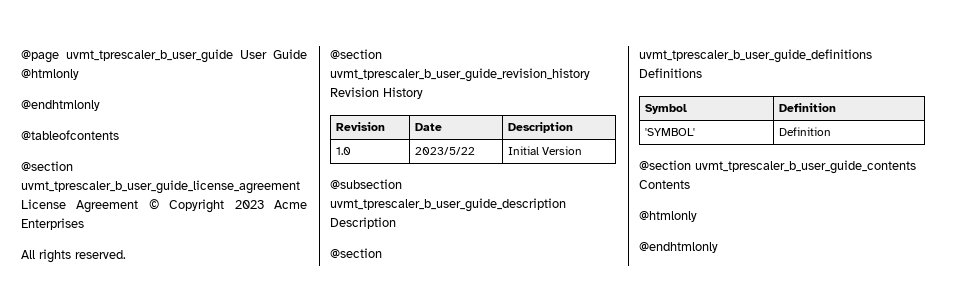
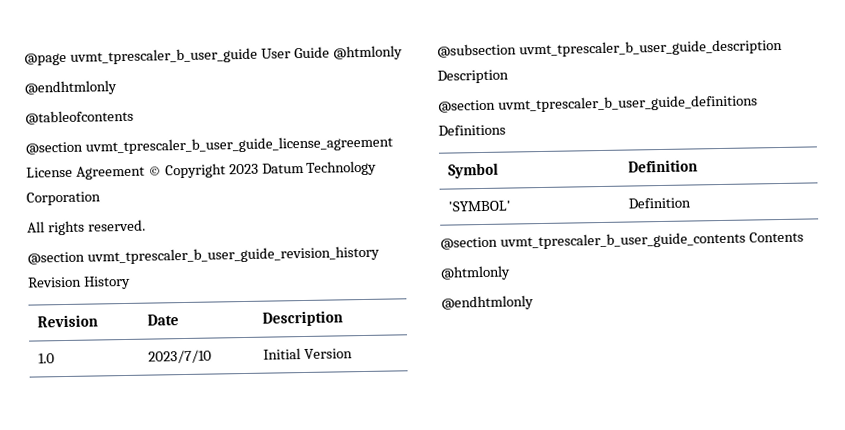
[274,200,307,209] [21,218,84,230] Acme Enterprises -> [261,160,378,176] [26,191,101,206] Datum Technology Corporation
[414,147,475,155] 2023/5/22 -> [148,349,213,364] 2023/7/10

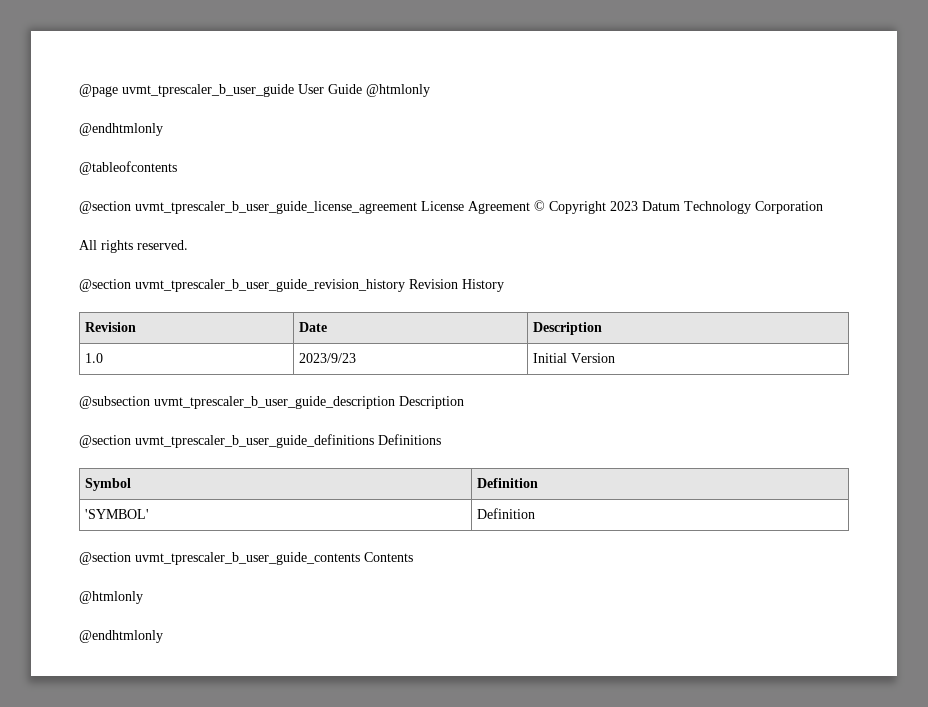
[148,349,213,364] 2023/7/10 -> [299,353,357,363] 2023/9/23

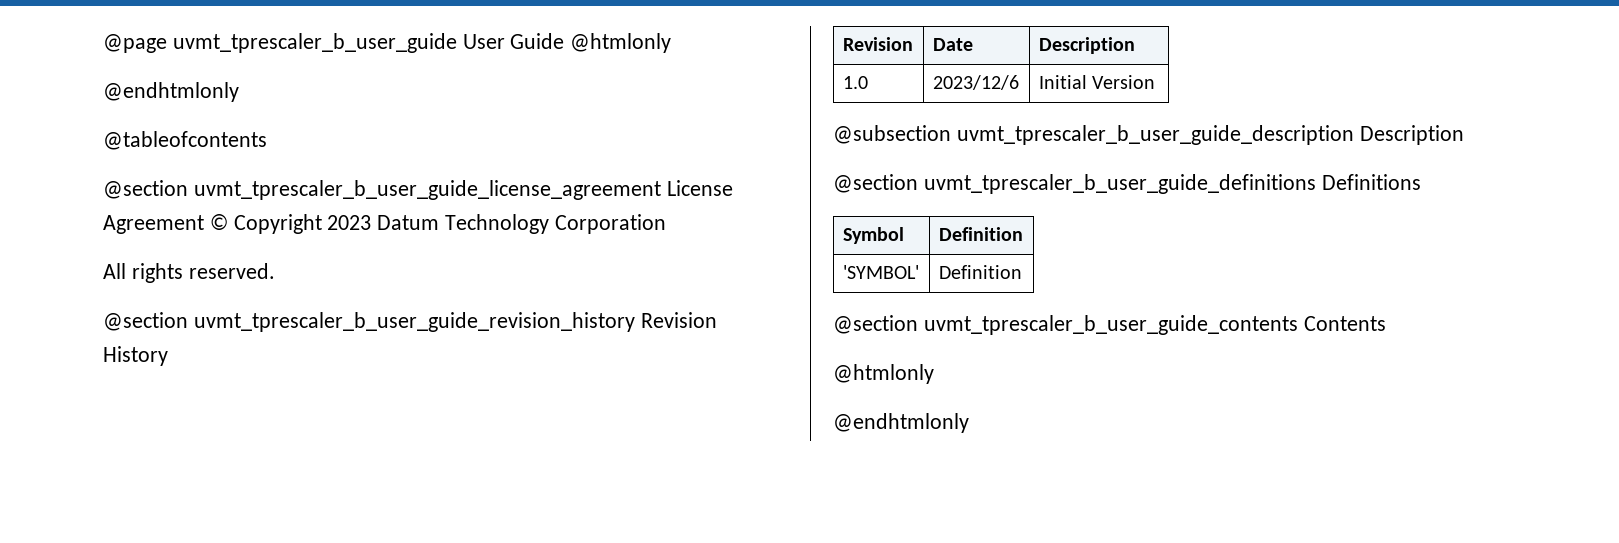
[299,353,357,363] 2023/9/23 -> [932,75,1019,90] 2023/12/6

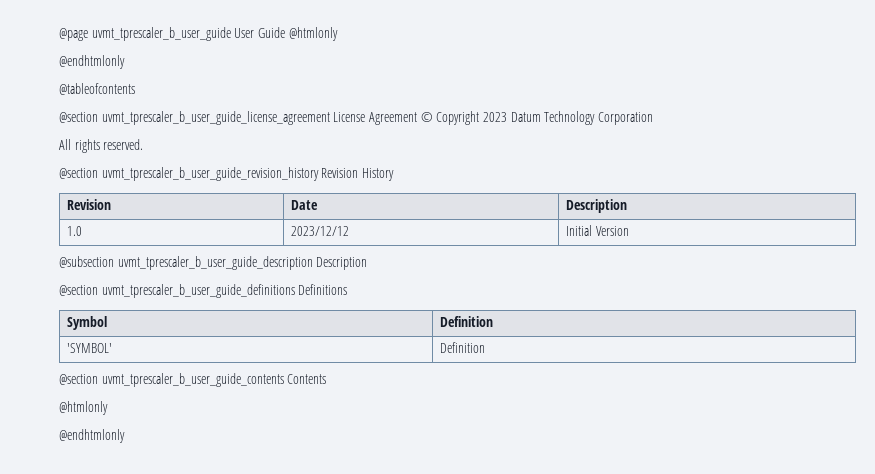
[932,75,1019,90] 2023/12/6 -> [291,226,350,236] 2023/12/12

